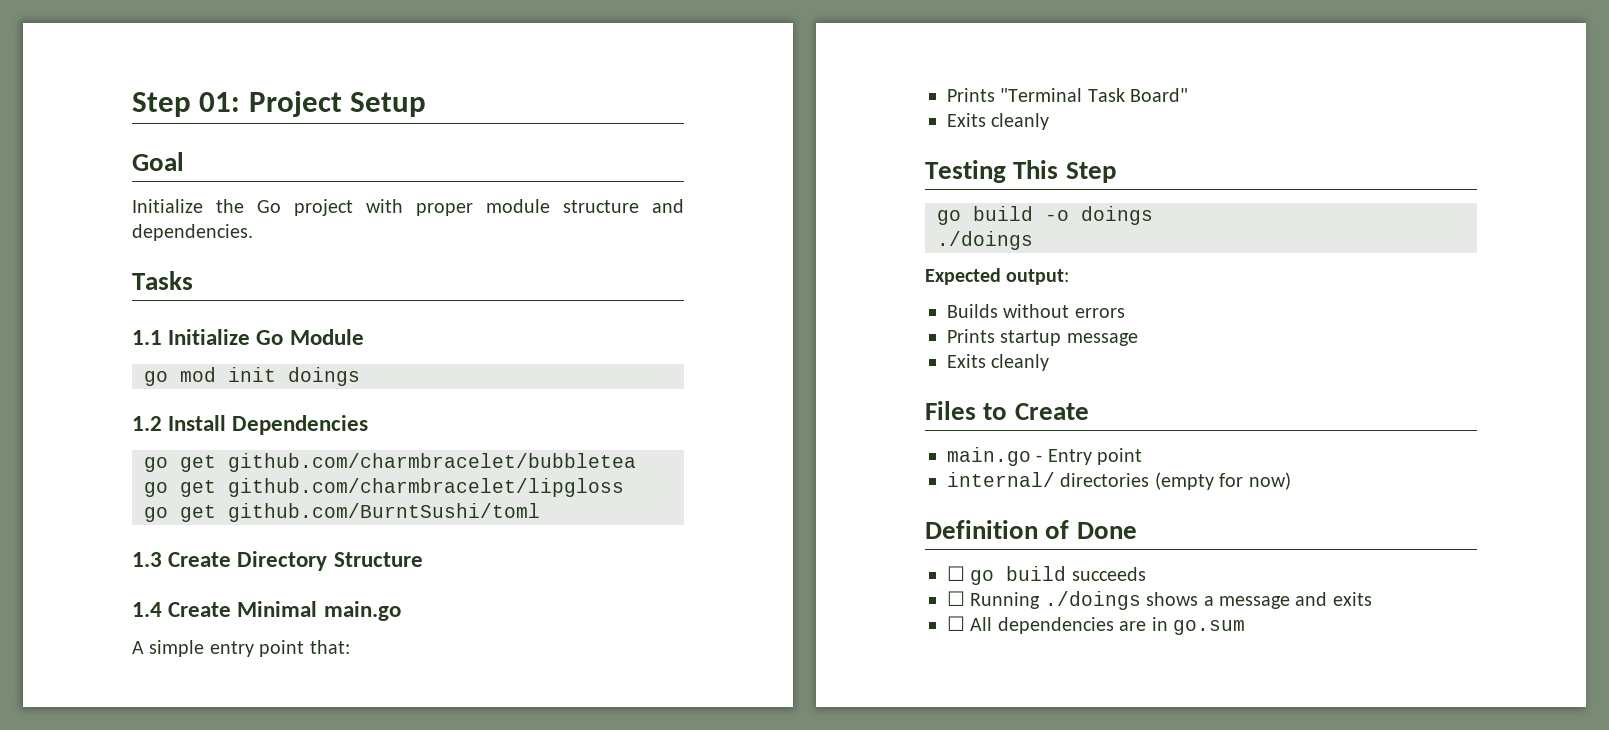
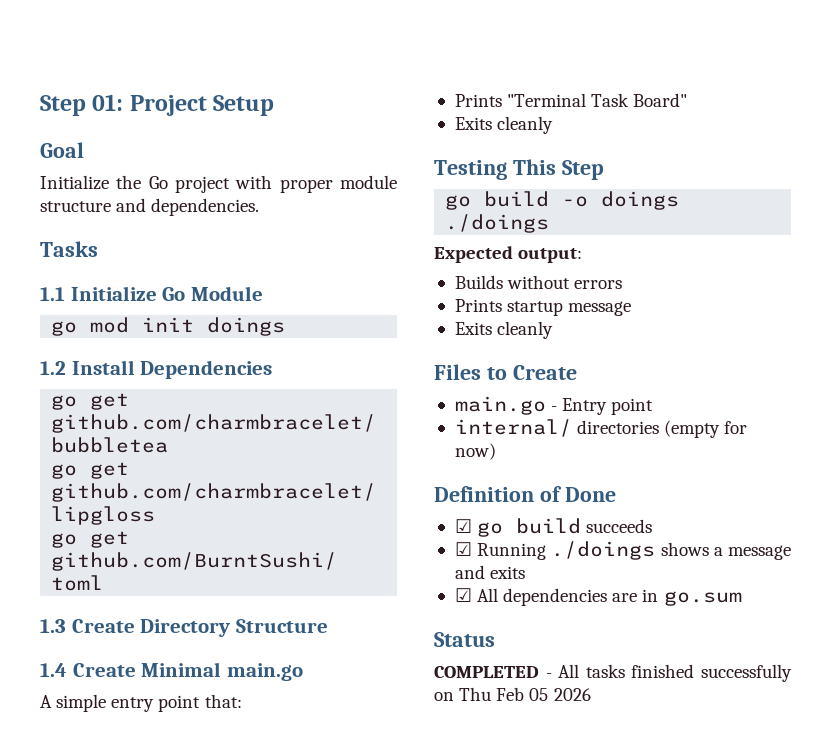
[947,566,965,581] ☐ -> [454,519,472,533] ☑
[947,591,965,606] ☐ -> [454,542,472,556] ☑
[947,616,965,631] ☐ -> [454,588,472,602] ☑
(1245, 627) none -> [434,632,495,647] [434,664,792,682] [434,687,591,701] // Status // COMPLETED - All tasks finished successfully on Thu Feb 05 2026

